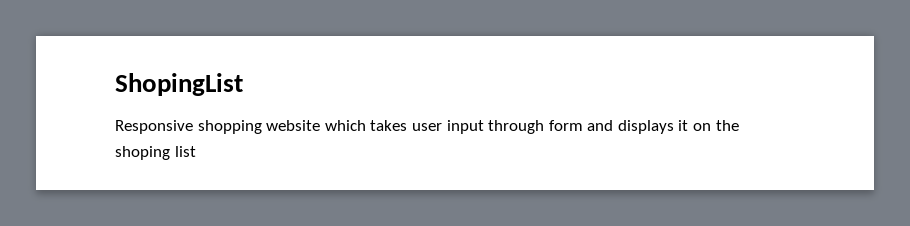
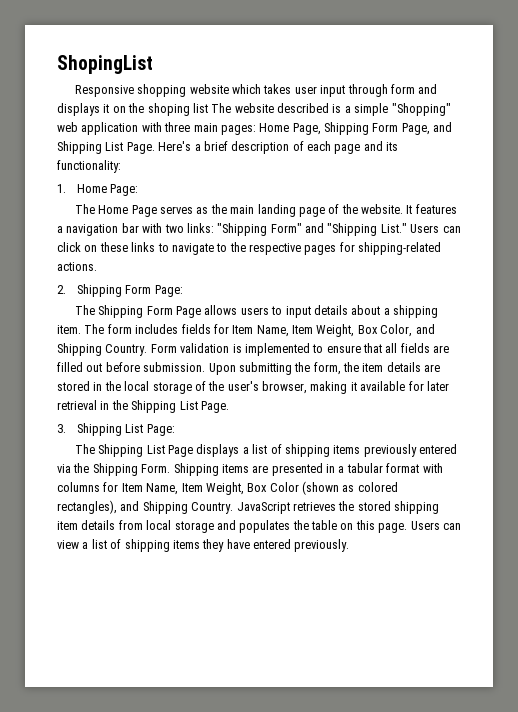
(196, 151) none -> [211,103,451,116] [57,122,453,135] [57,141,399,154] [57,160,121,173] [57,184,139,196] [74,204,457,217] [57,223,461,236] [57,242,442,255] [57,262,97,271] [57,284,183,297] [74,305,439,318] [57,324,435,337] [57,343,450,356] [57,362,441,375] [57,381,449,394] [57,400,229,413] [57,423,175,436] [74,444,458,457] [57,463,443,476] [57,481,398,495] [57,500,439,514] [57,520,461,533] [57,539,350,552] The website described is a simple "Shopping" web application with three main pages: Home Page, Shipping Form Page, and Shipping List Page. Here's a brief description of each page and its functionality: // 1. Home Page: // The Home Page serves as the main landing page of the website. It features a navigation bar with two links: "Shipping Form" and "Shipping List." Users can click on these links to navigate to the respective pages for shipping-related actions. // 2. Shipping Form Page: // The Shipping Form Page allows users to input details about a shipping item. The form includes fields for Item Name, Item Weight, Box Color, and Shipping Country. Form validation is implemented to ensure that all fields are filled out before submission. Upon submitting the form, the item details are stored in the local storage of the user's browser, making it available for later retrieval in the Shipping List Page. // 3. Shipping List Page: // The Shipping List Page displays a list of shipping items previously entered via the Shipping Form. Shipping items are presented in a tabular format with columns for Item Name, Item Weight, Box Color (shown as colored rectangles), and Shipping Country. JavaScript retrieves the stored shipping item details from local storage and populates the table on this page. Users can view a list of shipping items they have entered previously.

